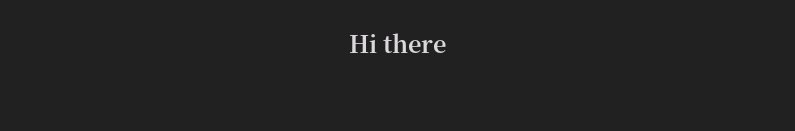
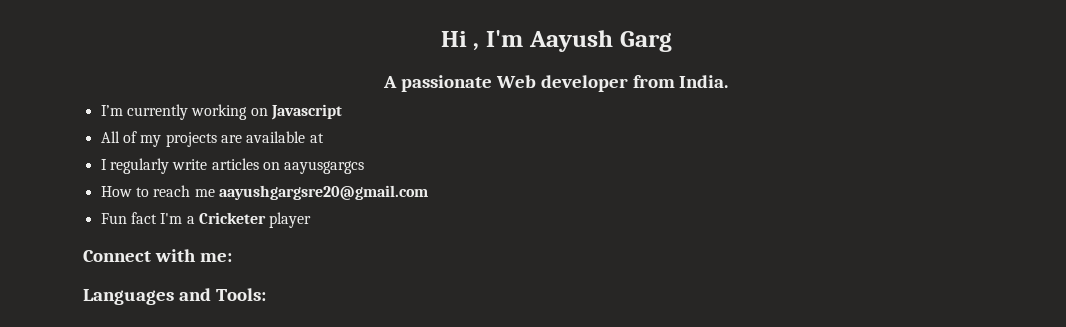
[383,33,447,53] there -> [473,30,672,52] [382,75,729,92] [100,104,342,120] [100,131,324,147] [100,158,365,174] [100,185,428,200] [100,212,312,228] [83,249,232,262] [83,288,266,305] , I'm Aayush Garg // A passionate Web developer from India. // I’m currently working on Javascript // All of my projects are available at // I regularly write articles on aayusgargcs // How to reach me aayushgargsre20@gmail.com // Fun fact I'm a Cricketer player // Connect with me: // Languages and Tools:

